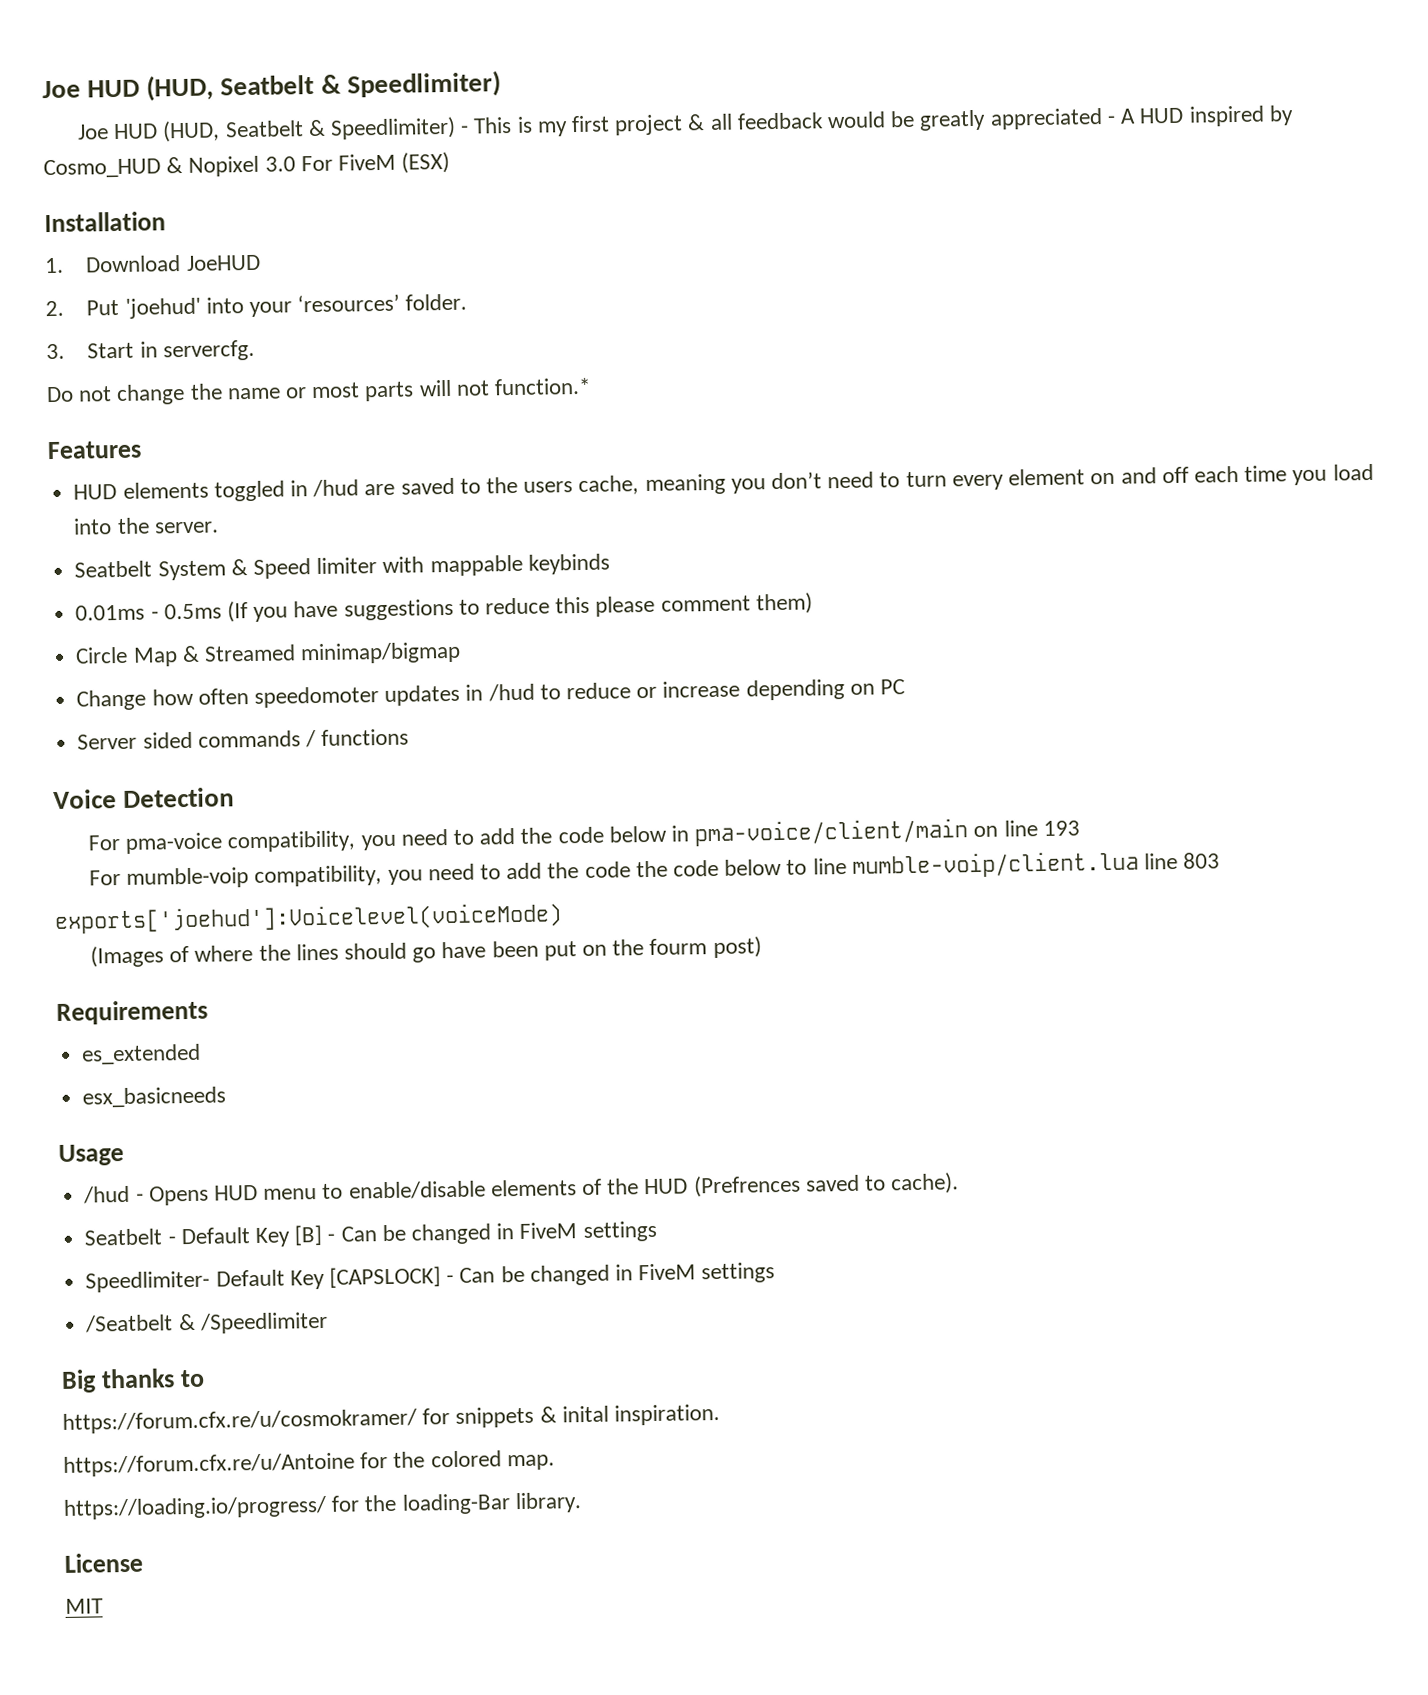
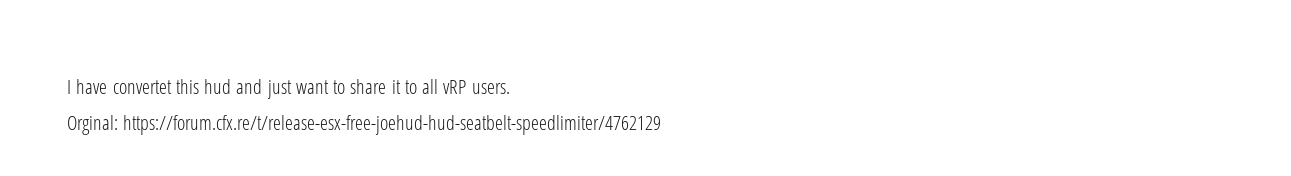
[42,70,501,102] [76,105,1294,143] [43,151,451,179] [44,211,166,233] [44,254,261,274] [45,293,468,319] [46,339,255,362] [46,377,592,406] [47,440,142,460] [73,463,1374,502] [73,517,219,535] [74,553,610,581] [75,592,813,623] [75,641,462,667] [76,678,906,711] [77,728,410,750] [53,787,235,810] [87,818,1080,854] [88,850,1221,889] [54,902,563,935] [89,936,762,968] [56,999,208,1026] [81,1043,202,1065] [82,1086,227,1108] [58,1144,124,1166] [83,1172,960,1206] [84,1220,657,1248] [85,1262,776,1293] [85,1311,328,1334] [61,1368,205,1393] [62,1403,721,1434] [63,1450,555,1477] [63,1492,582,1520] [64,1552,143,1573] [65,1598,103,1614] Joe HUD (HUD, Seatbelt & Speedlimiter) // Joe HUD (HUD, Seatbelt & Speedlimiter) - This is my first project & all feedback would be greatly appreciated - A HUD inspired by Cosmo_HUD & Nopixel 3.0 For FiveM (ESX) // Installation // 1. Download JoeHUD // 2. Put 'joehud' into your ‘resources’ folder. // 3. Start in servercfg. // Do not change the name or most parts will not function.* // Features // HUD elements toggled in /hud are saved to the users cache, meaning you don’t need to turn every element on and off each time you load into the server. // Seatbelt System & Speed limiter with mappable keybinds // 0.01ms - 0.5ms (If you have suggestions to reduce this please comment them) // Circle Map & Streamed minimap/bigmap // Change how often speedomoter updates in /hud to reduce or increase depending on PC // Server sided commands / functions // Voice Detection // For pma-voice compatibility, you need to add the code below in pma-voice/client/main on line 193 // For mumble-voip compatibility, you need to add the code the code below to line mumble-voip/client.lua line 803 // exports['joehud']:Voicelevel(voiceMode) // (Images of where the lines should go have been put on the fourm post) // Requirements // es_extended // esx_basicneeds // Usage // /hud - Opens HUD menu to enable/disable elements of the HUD (Prefrences saved to cache). // Seatbelt - Default Key [B] - Can be changed in FiveM settings // Speedlimiter- Default Key [CAPSLOCK] - Can be changed in FiveM settings // /Seatbelt & /Speedlimiter // Big thanks to // https://forum.cfx.re/u/cosmokramer/ for snippets & inital inspiration. // https://forum.cfx.re/u/Antoine for the colored map. // https://loading.io/progress/ for the loading-Bar library. // License // MIT -> [67,79,510,99] [67,115,662,135] I have convertet this hud and just want to share it to all vRP users. // Orginal: https://forum.cfx.re/t/release-esx-free-joehud-hud-seatbelt-speedlimiter/4762129

